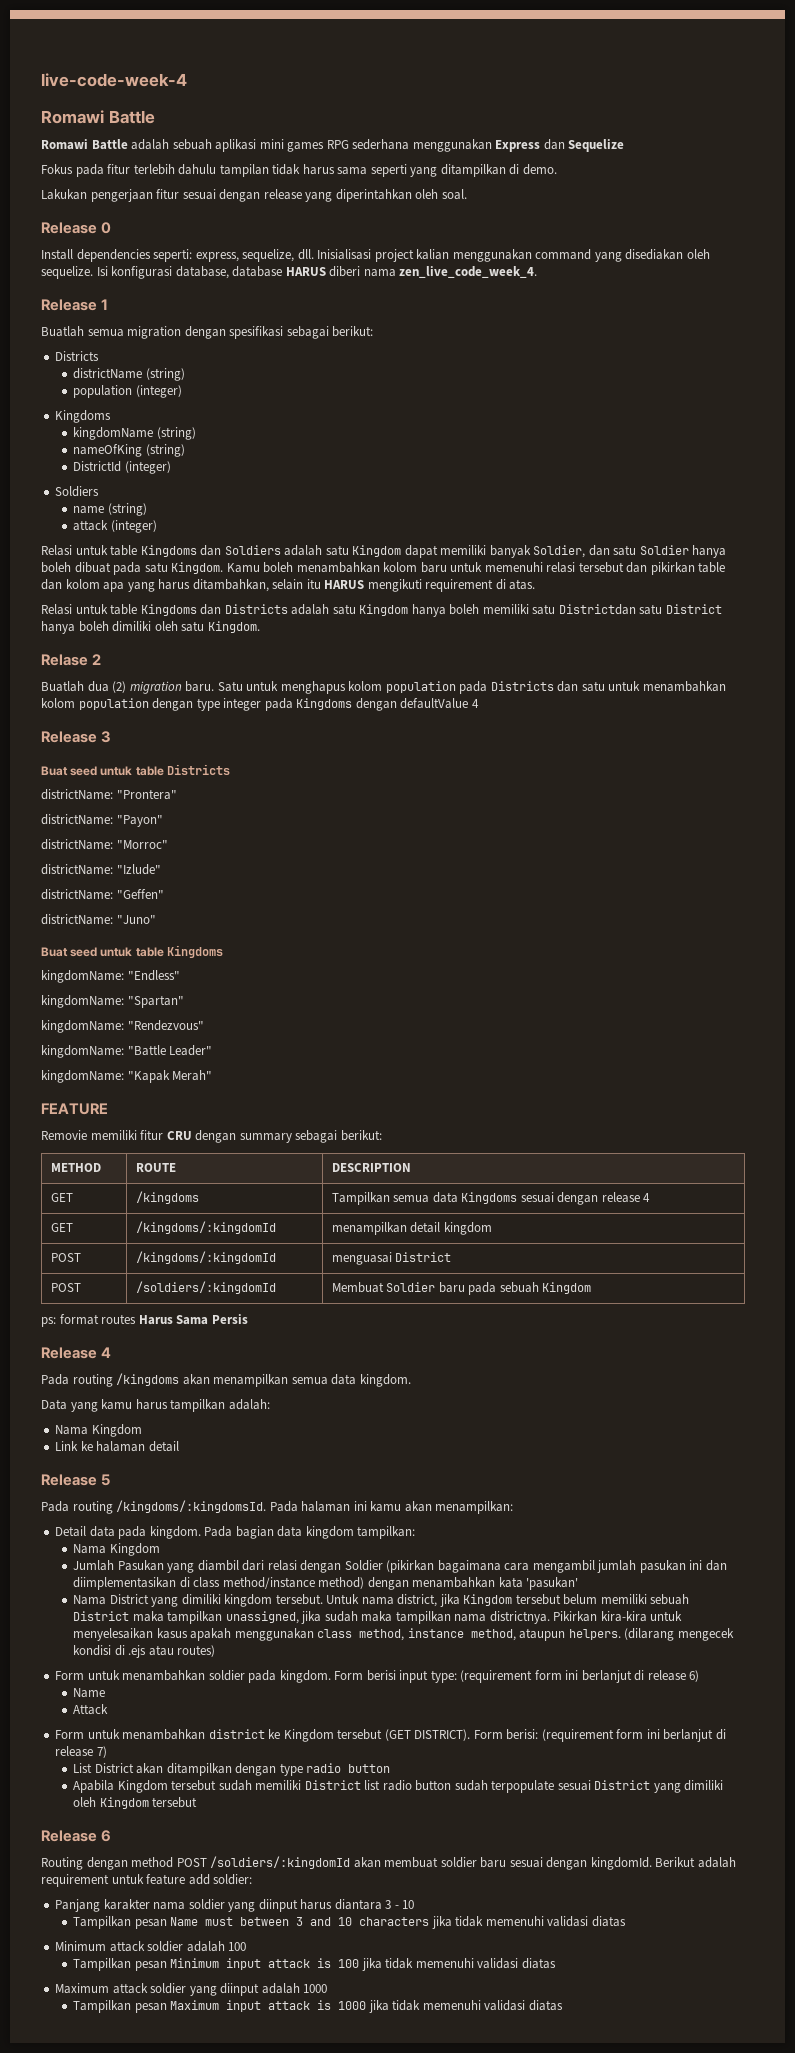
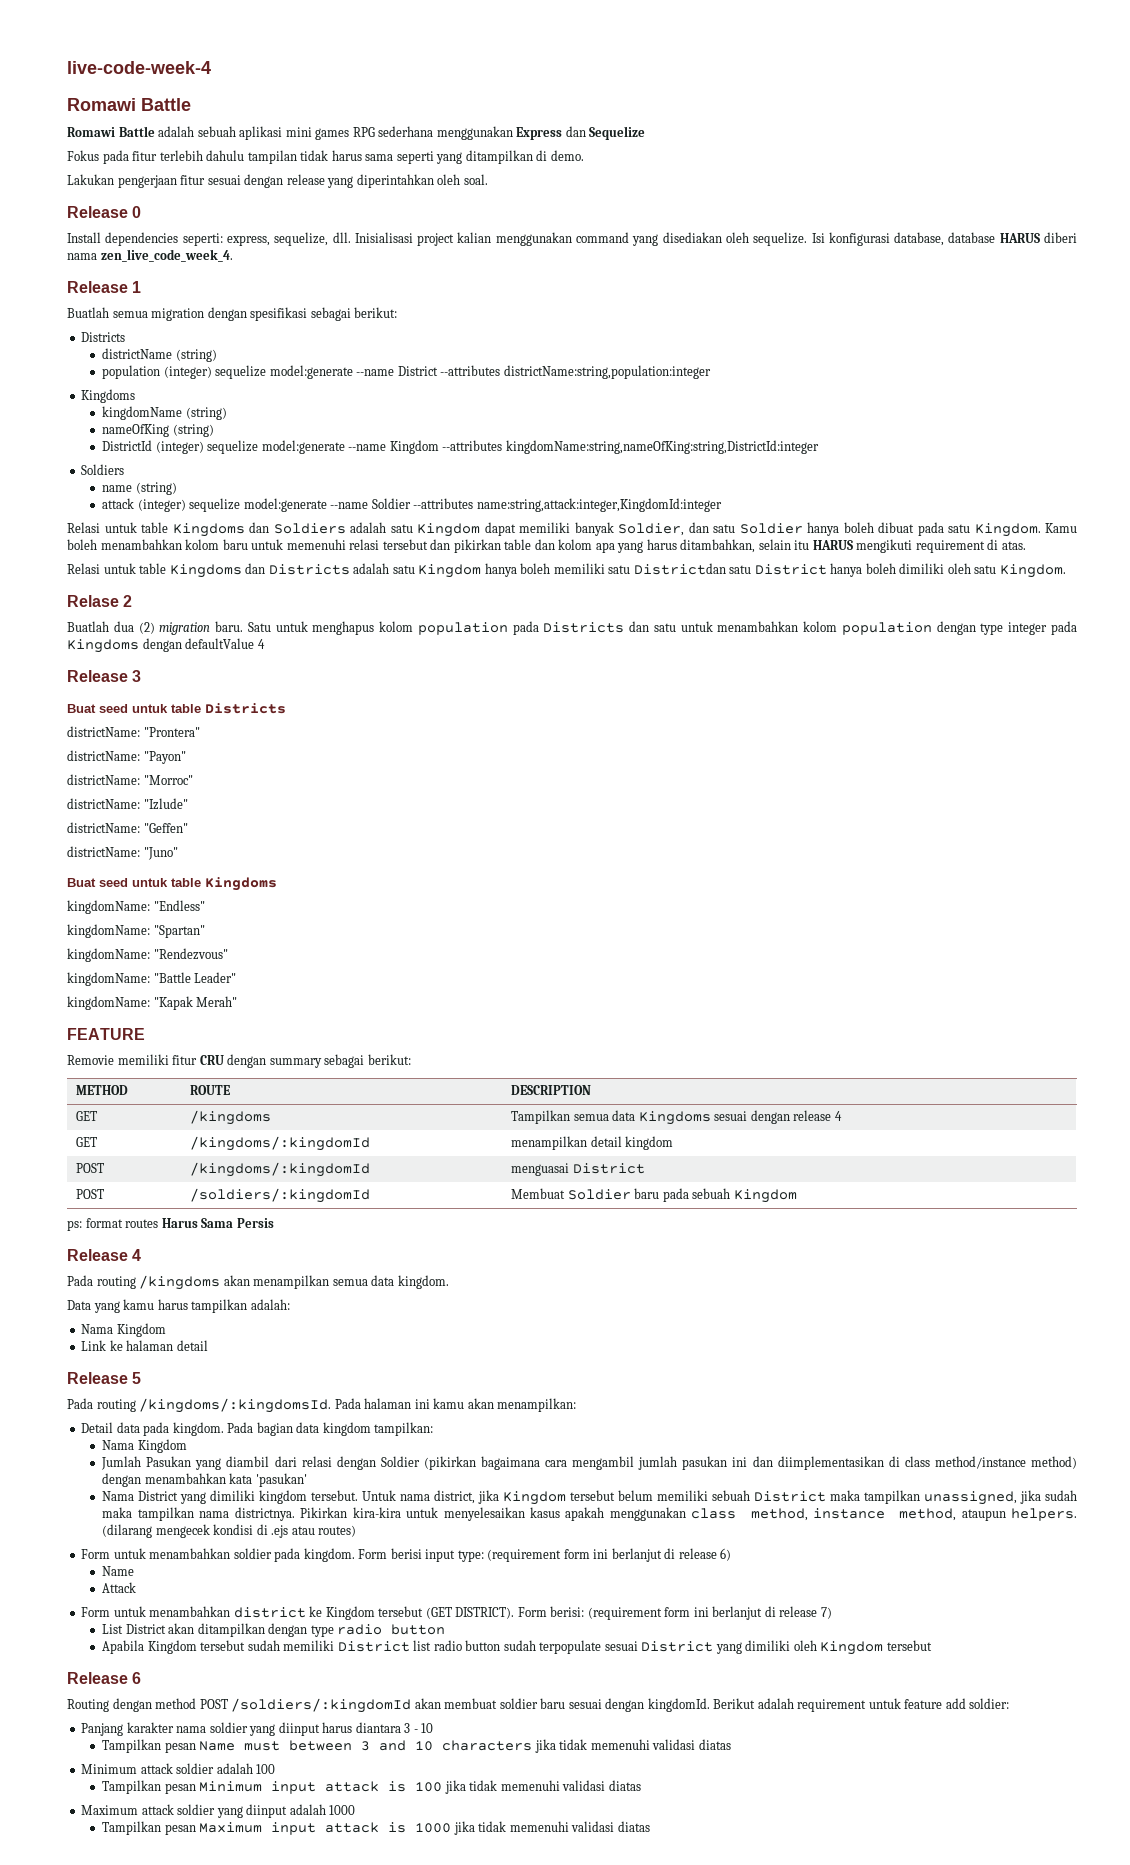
(182, 391) none -> [215,365,711,379] sequelize model:generate --name District --attributes districtName:string,population:integer
(171, 467) none -> [207,440,819,454] sequelize model:generate --name Kingdom --attributes kingdomName:string,nameOfKing:string,DistrictId:integer
(157, 526) none -> [189,498,722,512] sequelize model:generate --name Soldier --attributes name:string,attack:integer,KingdomId:integer

